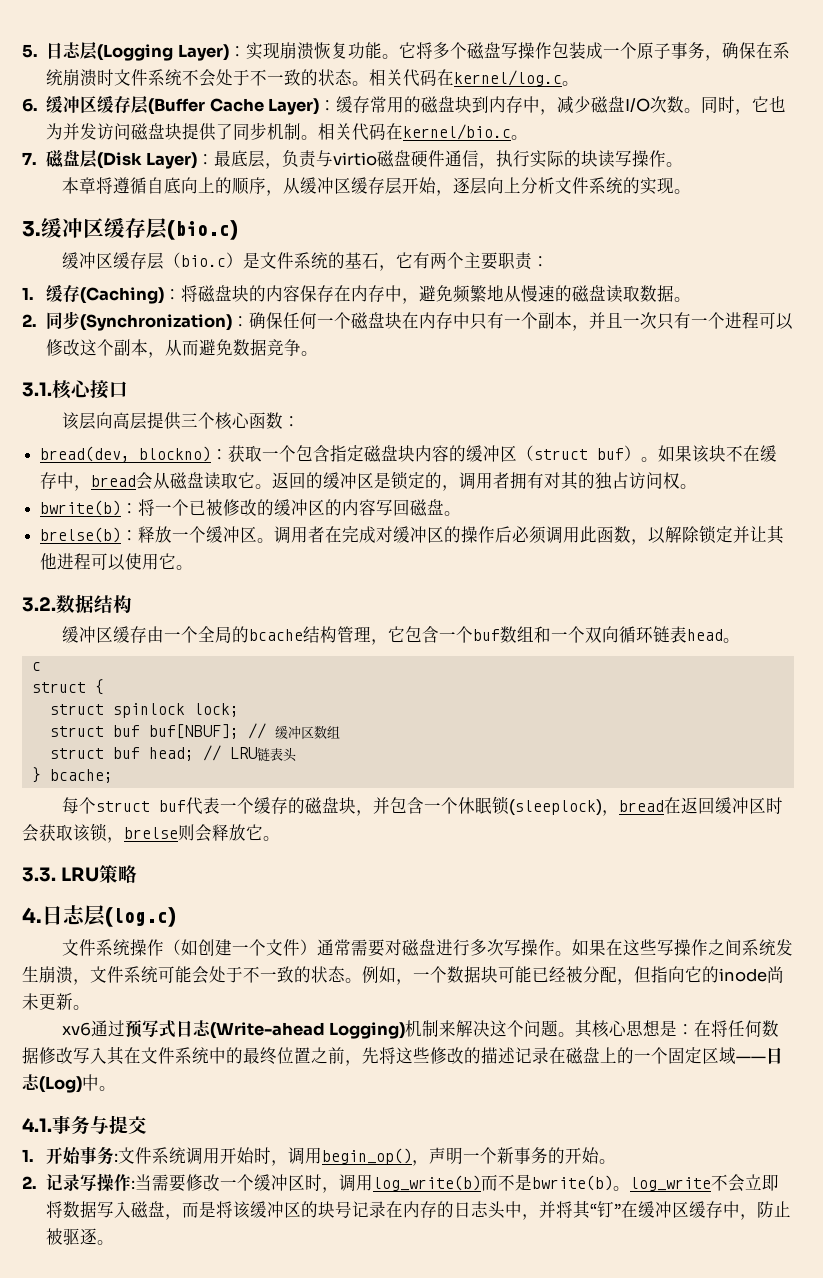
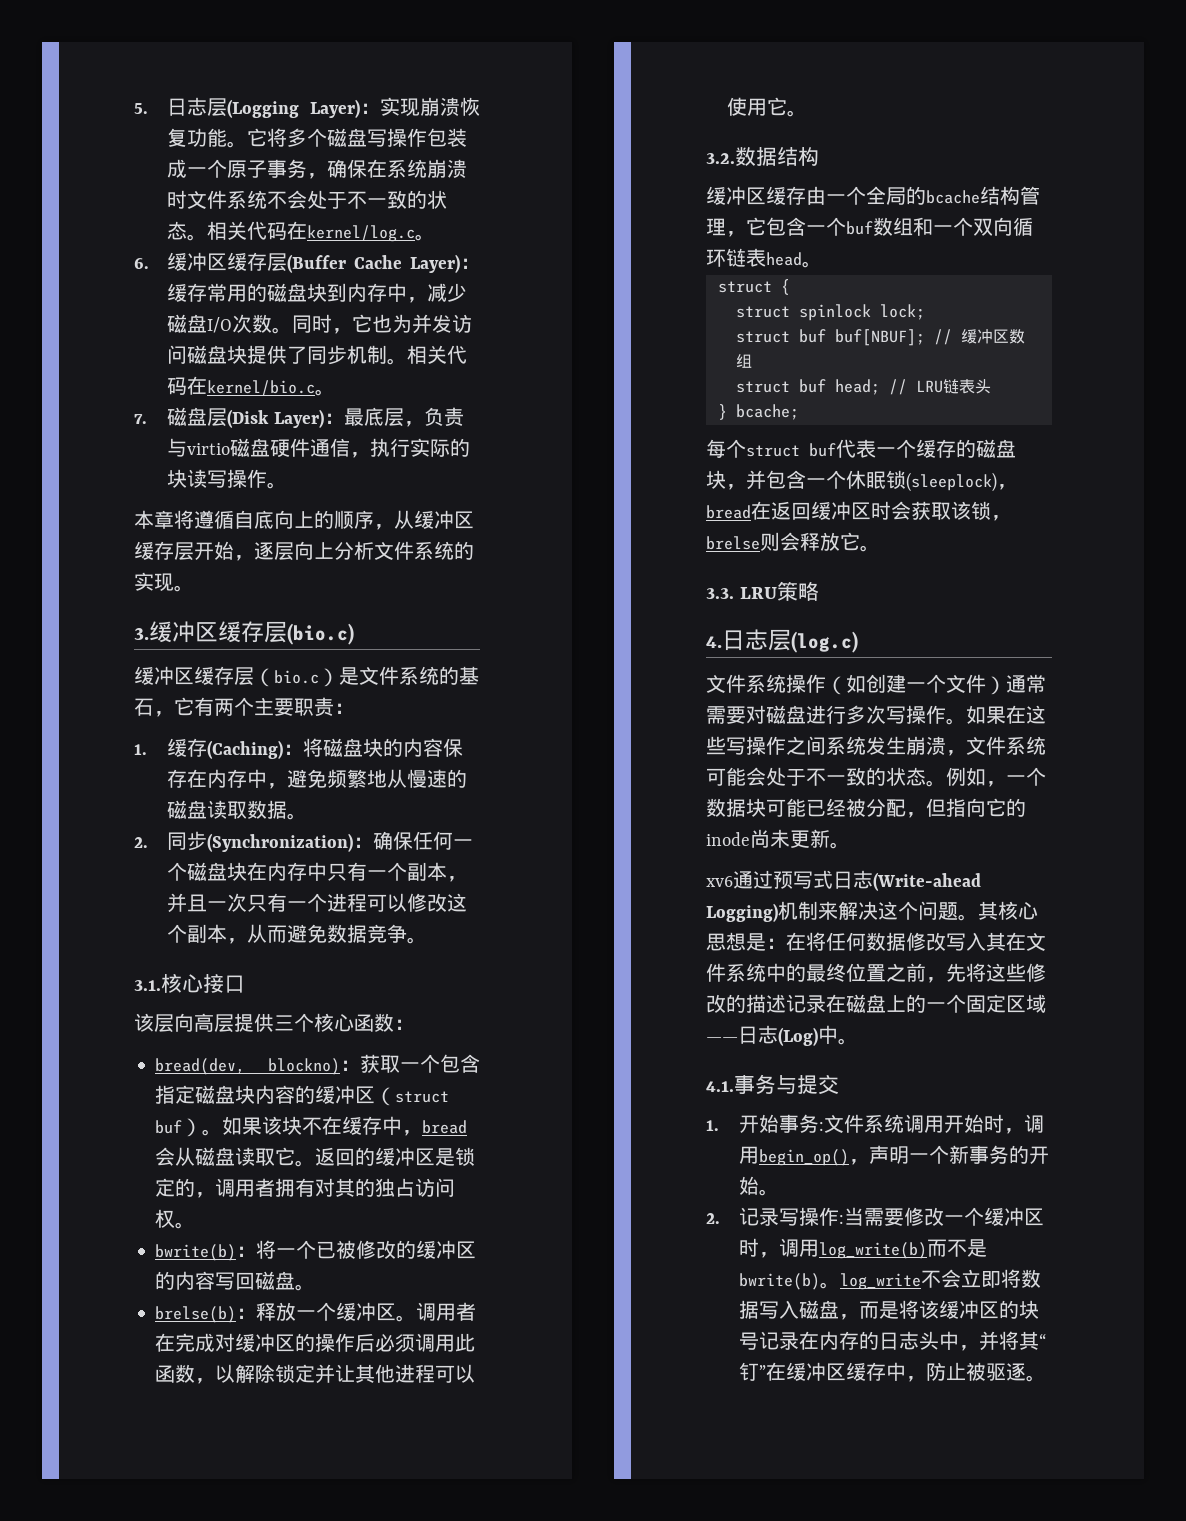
[31,662,41,671] // c -> (822, 264) none

